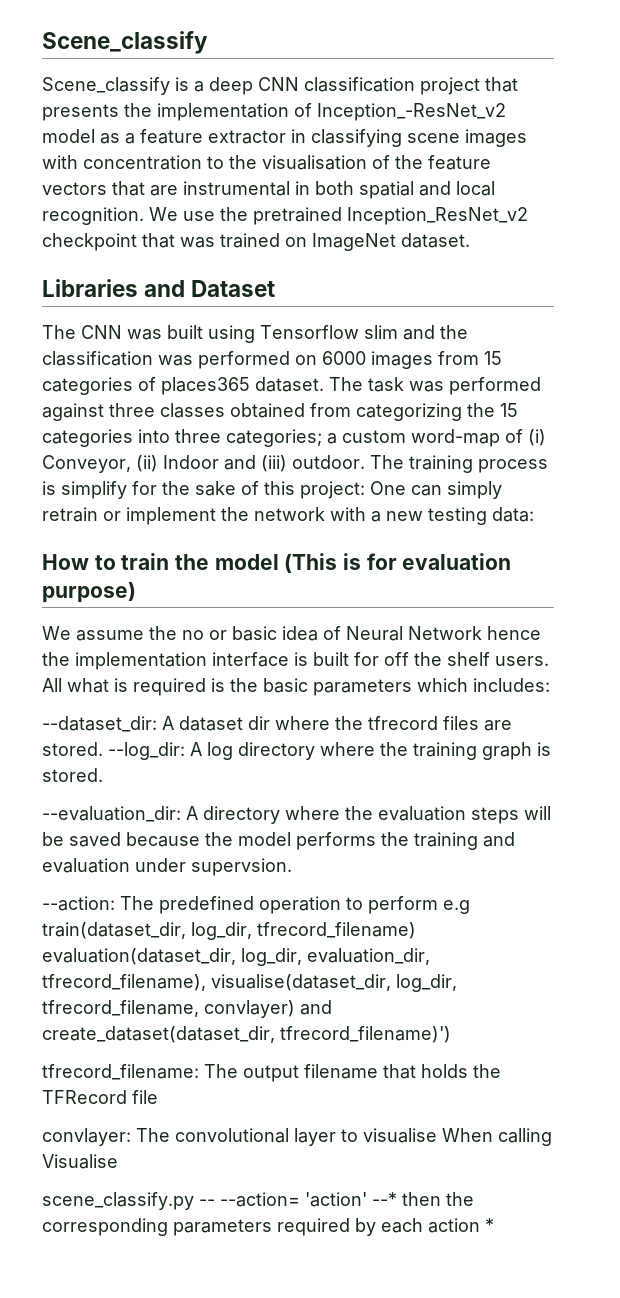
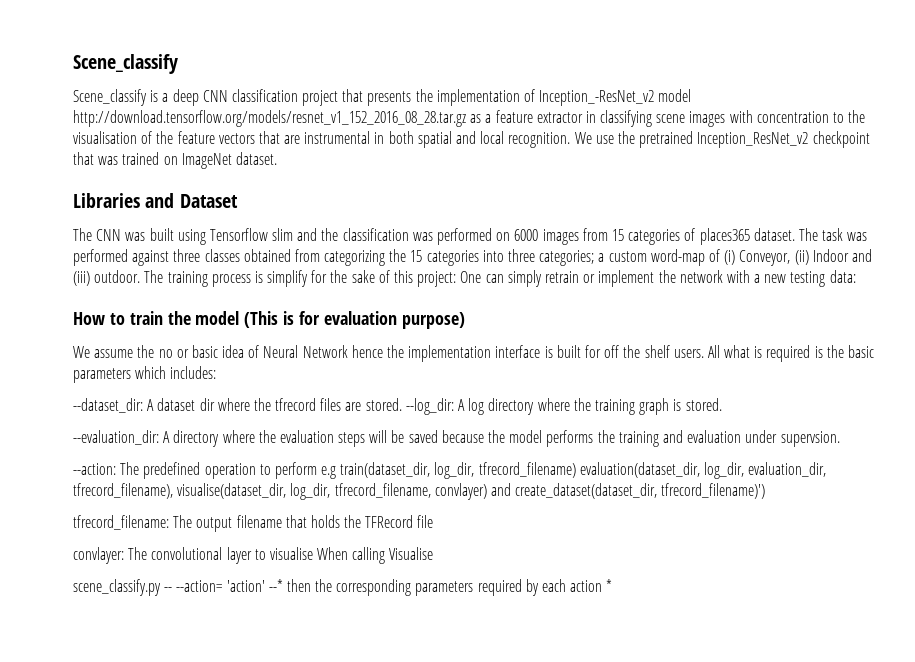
(95, 136) none -> [73,110,466,127] http://download.tensorflow.org/models/resnet_v1_152_2016_08_28.tar.gz

